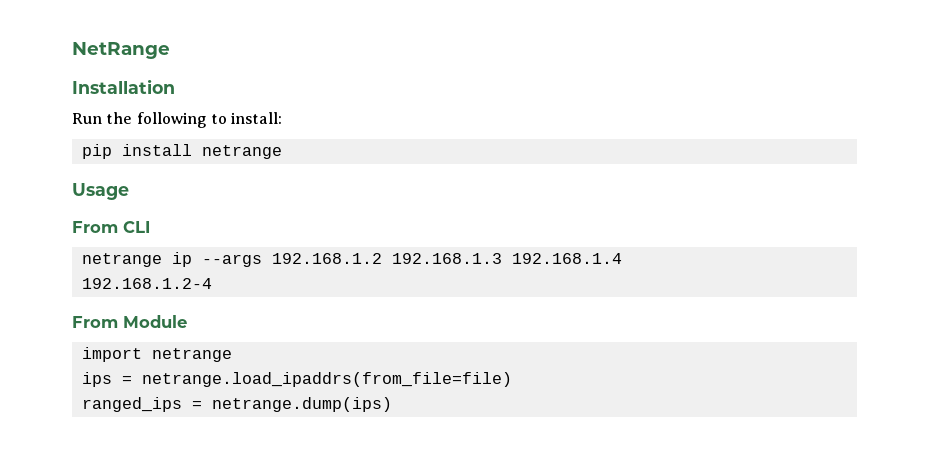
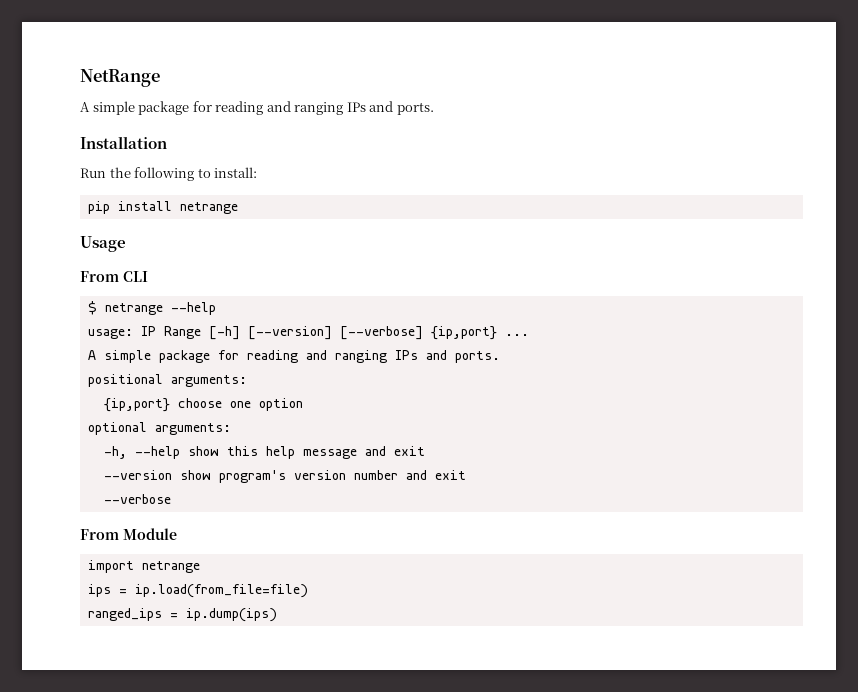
(170, 50) none -> [80,101,434,115] // A simple package for reading and ranging IPs and ports.
[81,252,622,267] [81,278,212,289] netrange ip --args 192.168.1.2 192.168.1.3 192.168.1.4 // 192.168.1.2-4 -> [87,301,216,315] [87,326,529,340] [87,350,500,363] [87,374,247,387] [103,398,303,412] [87,422,231,435] [103,446,425,459] [103,470,466,483] [103,494,171,504] $ netrange --help // usage: IP Range [-h] [--version] [--verbose] {ip,port} ... // A simple package for reading and ranging IPs and ports. // positional arguments: // {ip,port} choose one option // optional arguments: // -h, --help show this help message and exit // --version show program's version number and exit // --verbose
[141,372,512,387] netrange.load_ipaddrs(from_file=file) -> [134,584,308,598] ip.load(from_file=file)
[211,397,392,412] netrange.dump(ips) -> [185,608,277,622] ip.dump(ips)

